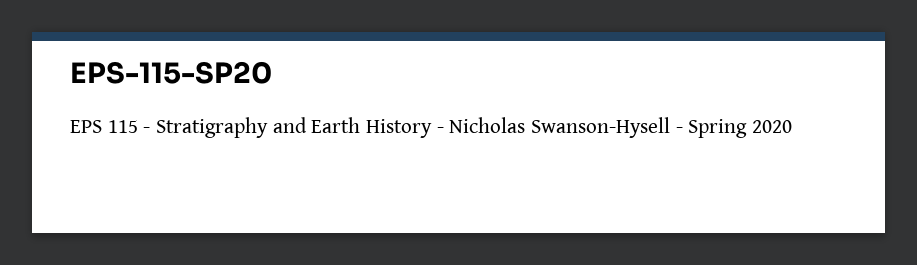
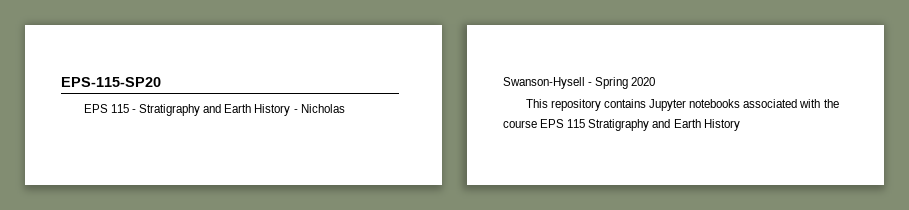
(793, 126) none -> [525,99,839,111] [503,119,740,131] // This repository contains Jupyter notebooks associated with the course EPS 115 Stratigraphy and Earth History

